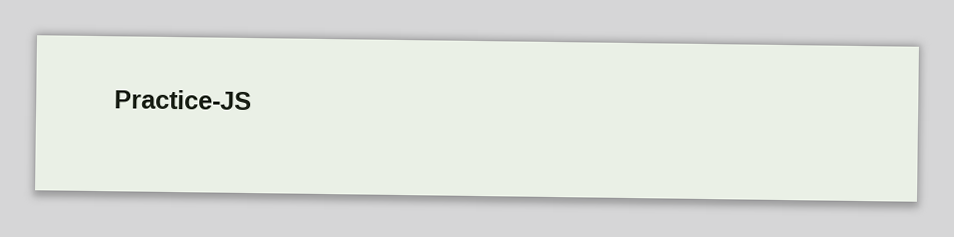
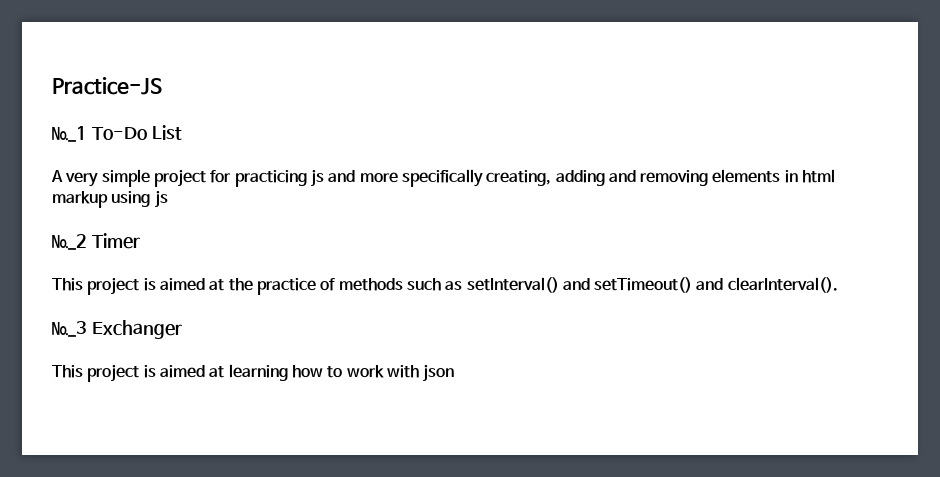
(252, 100) none -> [52,125,182,142] [51,169,836,187] [52,190,168,208] [52,233,140,250] [52,277,838,295] [52,320,182,339] [52,364,455,382] // №_1 To-Do List // A very simple project for practicing js and more specifically creating, adding and removing elements in html markup using js // №_2 Timer // This project is aimed at the practice of methods such as setInterval() and setTimeout() and clearInterval(). // №_3 Exchanger // This project is aimed at learning how to work with json

